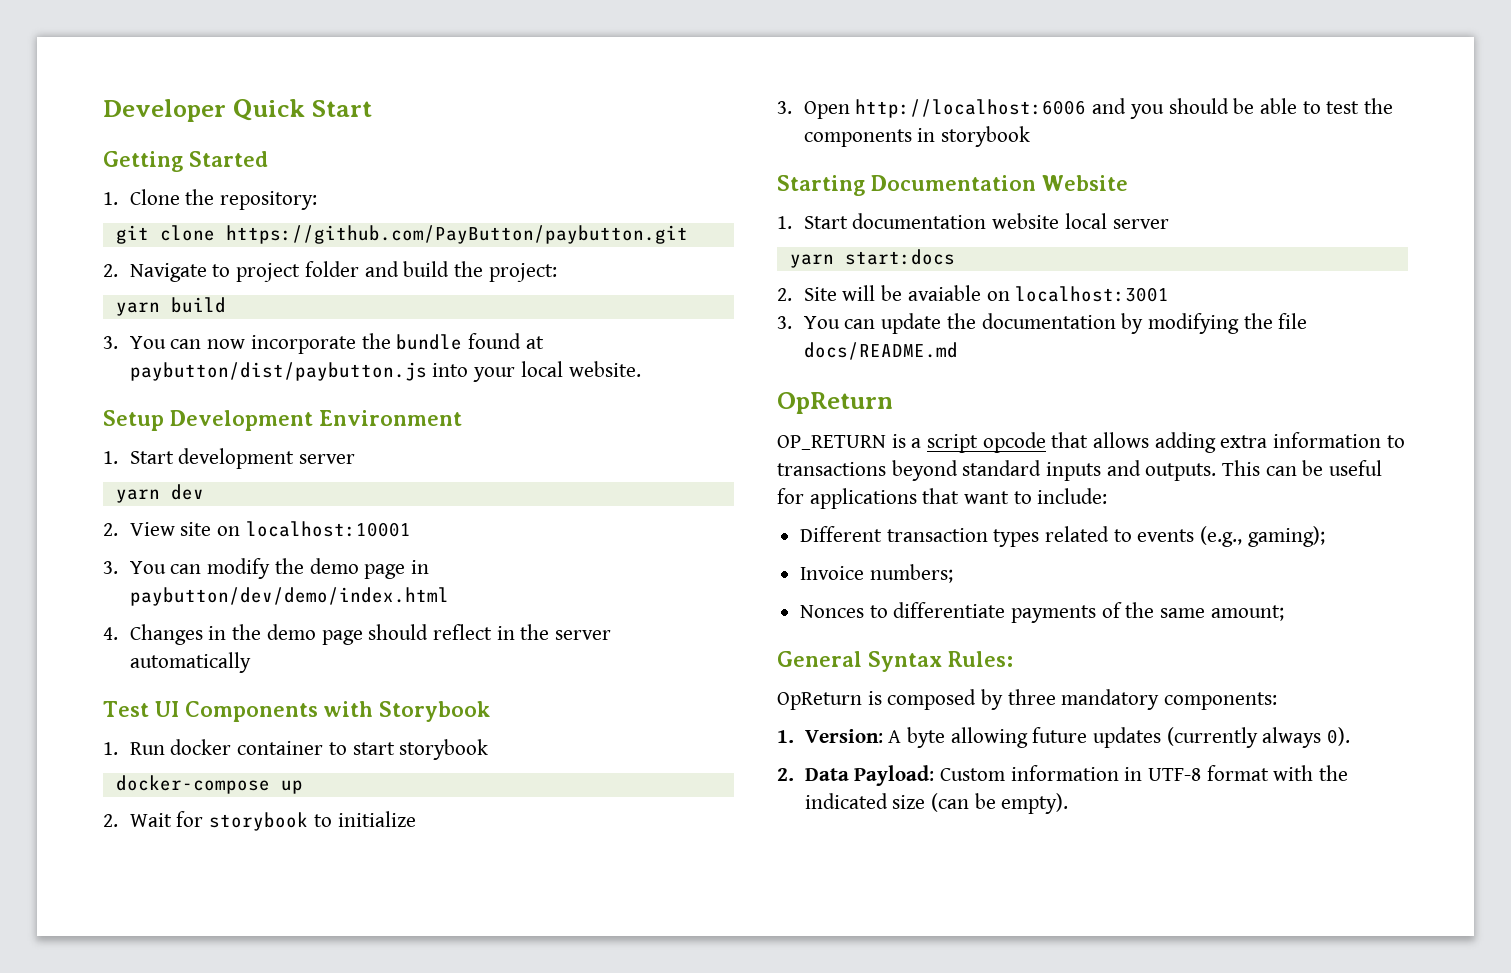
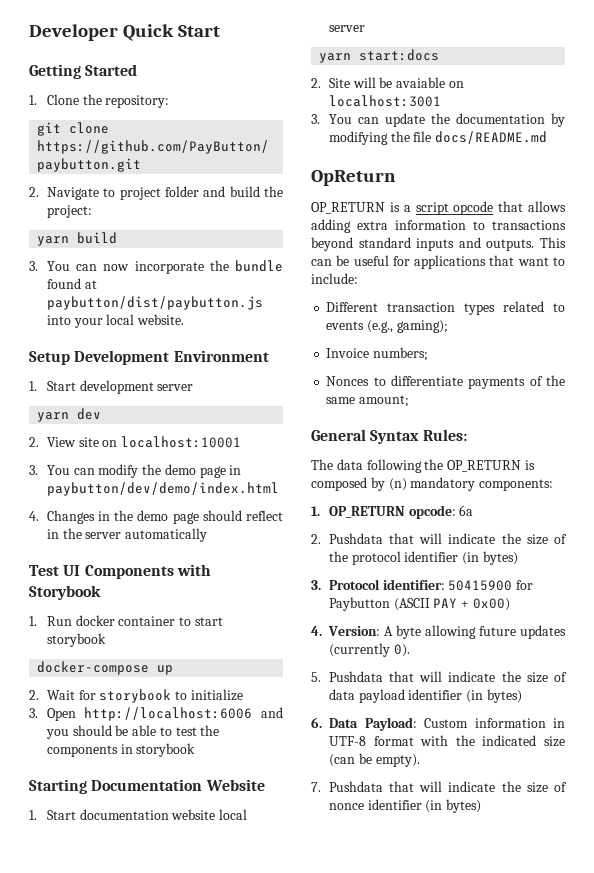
[777,692,862,710] OpReturn -> [311,459,522,473] The data following the OP_RETURN
[1007,689,1056,705] three -> [388,478,407,491] (n)
(794, 736) none -> [328,505,474,519] [311,533,567,545] [328,551,518,565] [311,579,534,591] [328,597,510,611] [311,626,322,636] OP_RETURN opcode: 6a // 2. Pushdata that will indicate the size of the protocol identifier (in bytes) // 3. Protocol identifier: 50415900 for Paybutton (ASCII PAY + 0x00) // 4.
[1262,727,1322,748] always -> (390, 650) none
[777,768,794,781] 2. -> [311,671,567,683] [328,689,522,703] [311,717,322,728] 5. Pushdata that will indicate the size of data payload identifier (in bytes) // 6.
(1069, 803) none -> [311,781,567,793] [328,799,482,813] // 7. Pushdata that will indicate the size of nonce identifier (in bytes)

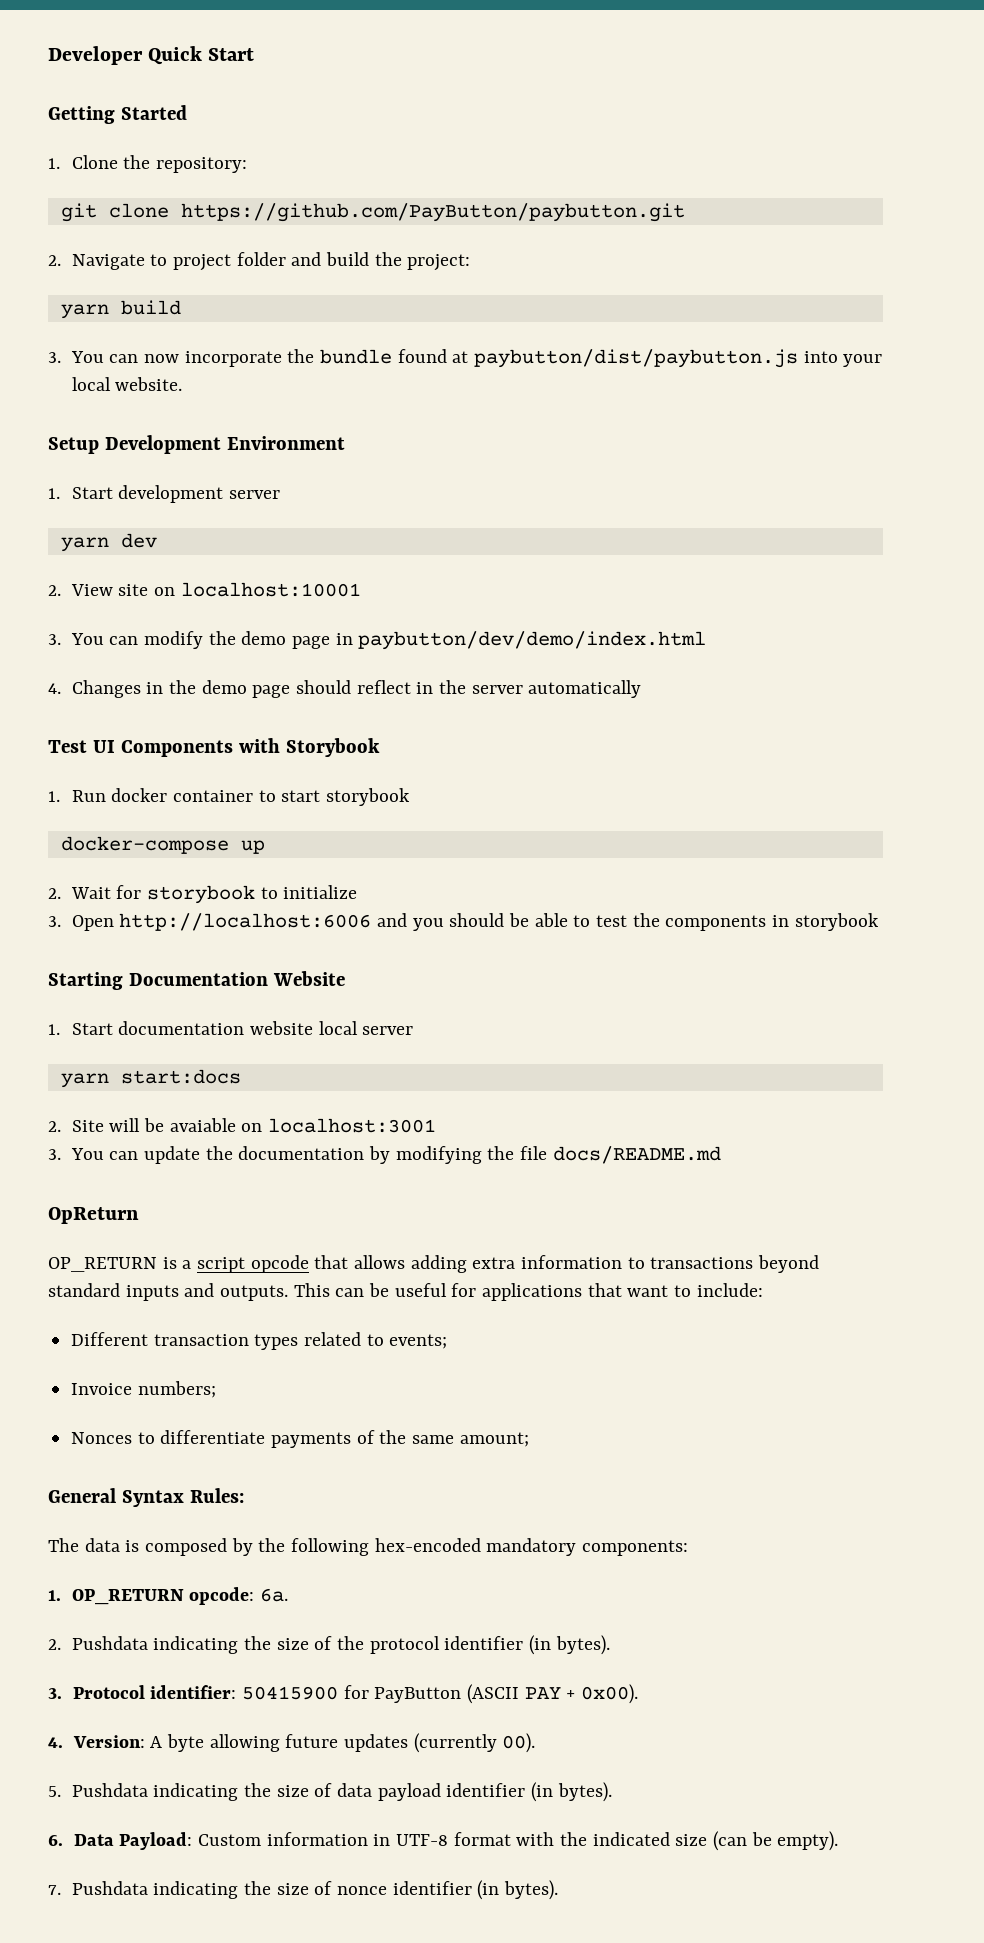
[326,320,448,333] events (e.g., gaming); -> [389,1334,448,1349] events;
[366,459,535,473] [311,477,407,491] following the OP_RETURN is composed by (n) -> [125,1538,481,1556] is composed by the following hex-encoded
[459,505,474,516] 6a -> [259,1588,288,1602] 6a.
[388,533,496,544] that will indicate -> [153,1636,239,1654] indicating
[482,551,518,565] bytes) -> [555,1635,610,1655] bytes).
[328,597,390,611] Paybutton -> [374,1687,462,1703] PayButton
[472,598,510,611] 0x00) -> [580,1684,638,1704] 0x00).
[393,644,410,657] 0). -> [502,1733,536,1753] 00).
[388,671,496,682] that will indicate -> [153,1783,239,1801] indicating
[486,689,522,703] bytes) -> [557,1782,612,1802] bytes).
[388,781,496,792] that will indicate -> [153,1881,239,1899] indicating
[446,799,482,813] bytes) -> [503,1880,558,1900] bytes).

